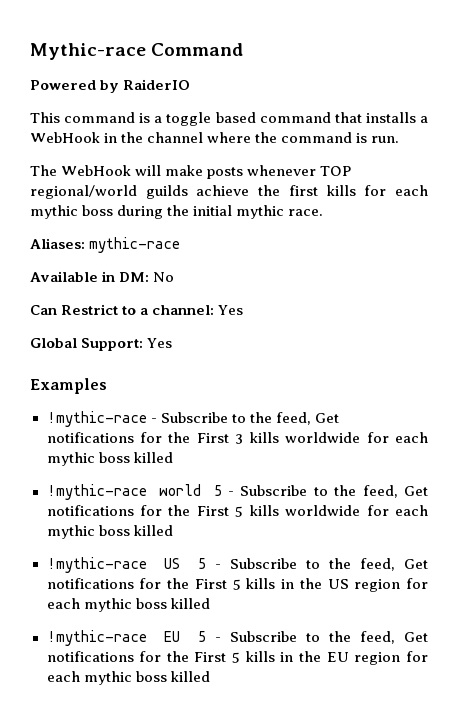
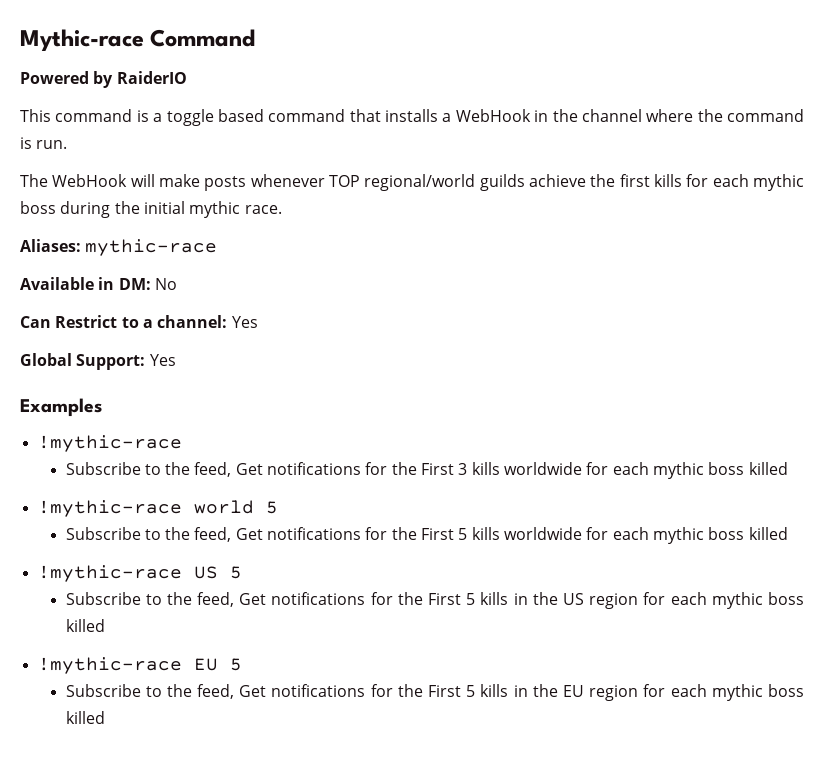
[150,418,157,423] - -> (182, 443) //
[228,491,235,496] - -> (278, 507) //
[215,564,222,569] - -> (242, 572) //
[215,637,222,642] - -> (242, 664) //

